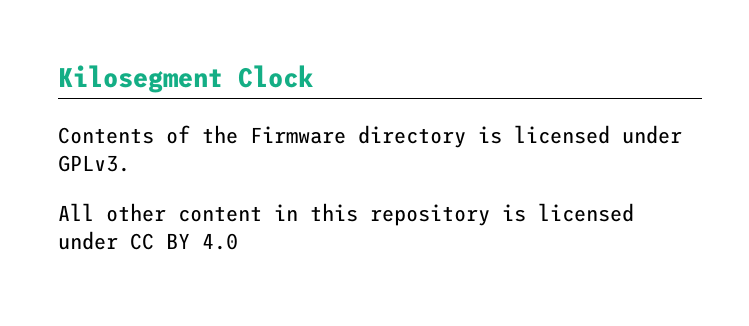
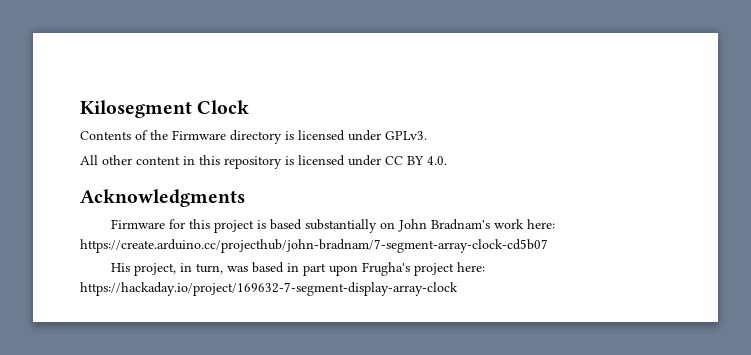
[202,233,238,250] 4.0 -> [427,156,447,165] [80,189,245,207] [111,219,556,233] [80,239,548,253] [111,262,486,276] [80,282,458,296] 4.0. // Acknowledgments // Firmware for this project is based substantially on John Bradnam's work here: https://create.arduino.cc/projecthub/john-bradnam/7-segment-array-clock-cd5b07 // His project, in turn, was based in part upon Frugha's project here: https://hackaday.io/project/169632-7-segment-display-array-clock

